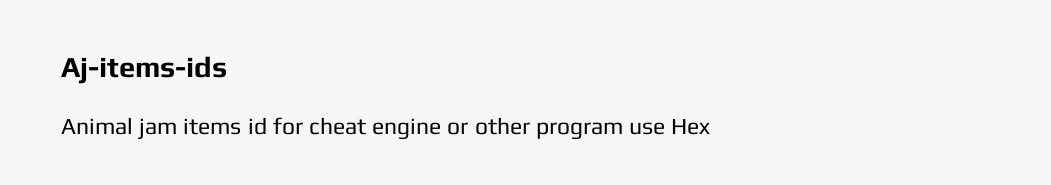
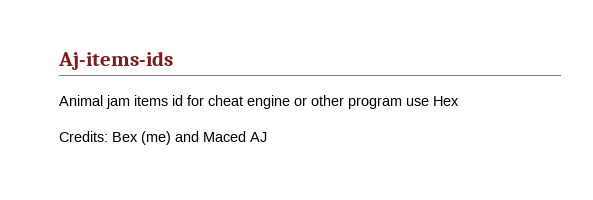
(711, 127) none -> [59,131,267,145] // Credits: Bex (me) and Maced AJ

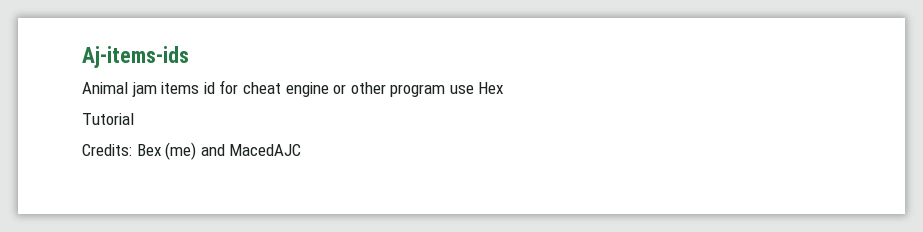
(459, 101) none -> [82,113,134,125] // Tutorial
[203,131,267,142] Maced AJ -> [229,144,302,156] MacedAJC

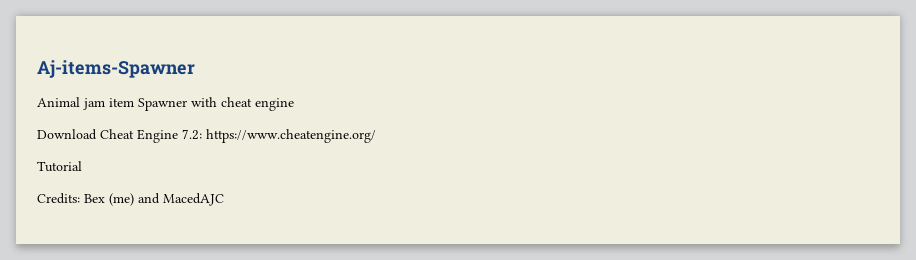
[82,46,189,68] Aj-items-ids -> [37,60,195,78] Aj-items-Spawner
[161,80,239,94] items id for -> [109,97,217,111] item Spawner with
[333,82,504,97] or other program use Hex -> [37,129,376,143] // Download Cheat Engine 7.2: https://www.cheatengine.org/

